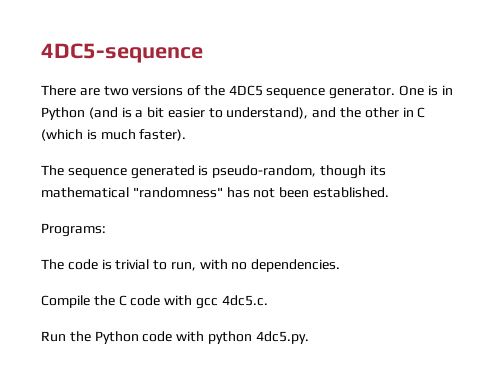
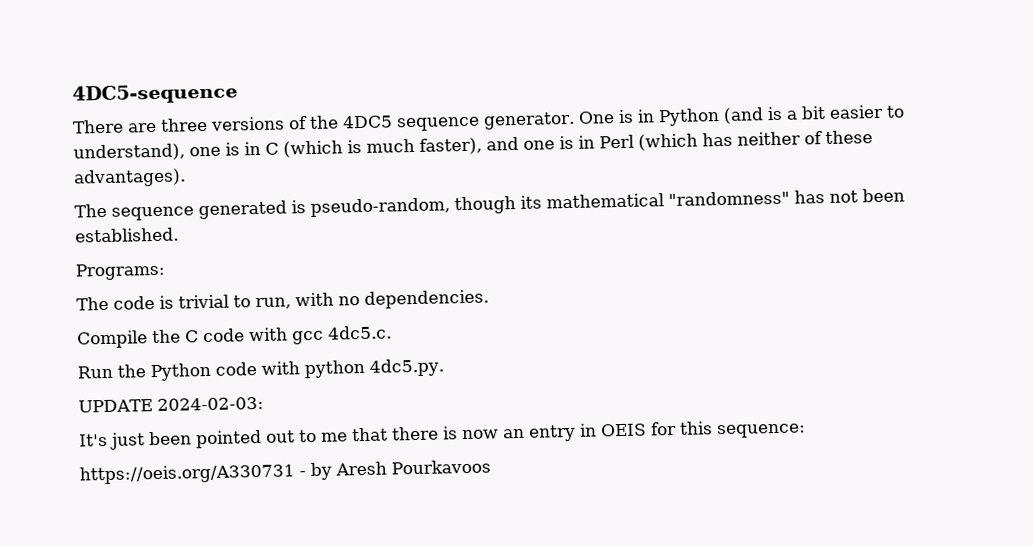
[103,86,129,96] two -> [160,117,208,132] three
[312,107,399,118] and the other -> [189,142,240,157] one is
[139,129,187,141] faster). -> [419,130,873,155] [73,168,186,188] faster), and one is in Perl (which has neither of these advantages).
(309, 337) none -> [78,396,264,413] [79,421,806,450] [79,459,491,485] // UPDATE 2024-02-03: // It's just been pointed out to me that there is now an entry in OEIS for this sequence: // https://oeis.org/A330731 - by Aresh Pourkavoos

